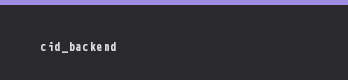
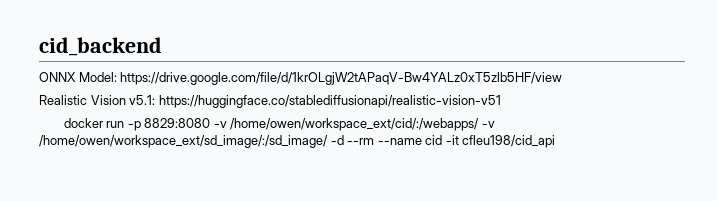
(117, 47) none -> [39,72,563,85] [39,95,501,108] [63,118,495,131] [39,135,556,148] // ONNX Model: https://drive.google.com/file/d/1krOLgjW2tAPaqV-Bw4YALz0xT5zlb5HF/view // Realistic Vision v5.1: https://huggingface.co/stablediffusionapi/realistic-vision-v51 // docker run -p 8829:8080 -v /home/owen/workspace_ext/cid/:/webapps/ -v /home/owen/workspace_ext/sd_image/:/sd_image/ -d --rm --name cid -it cfleu198/cid_api

